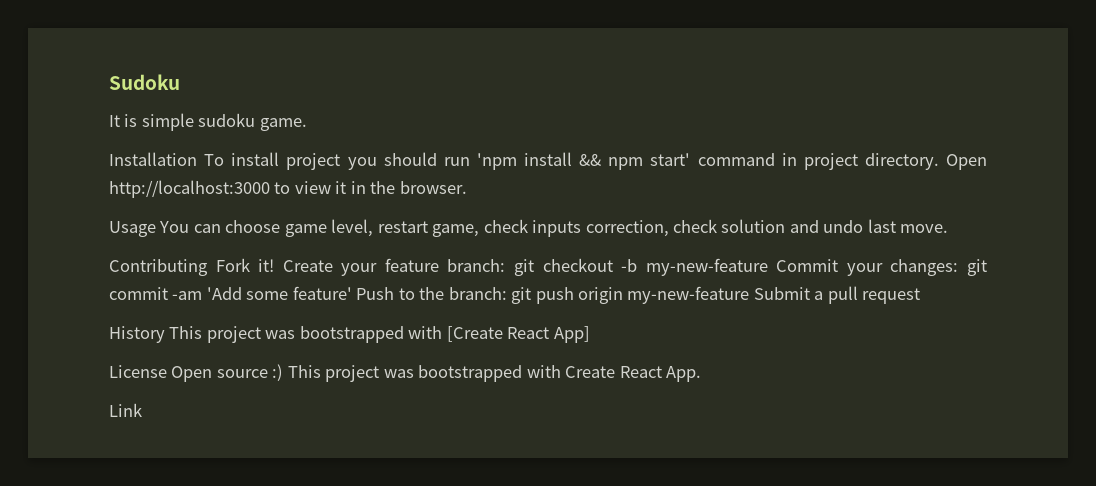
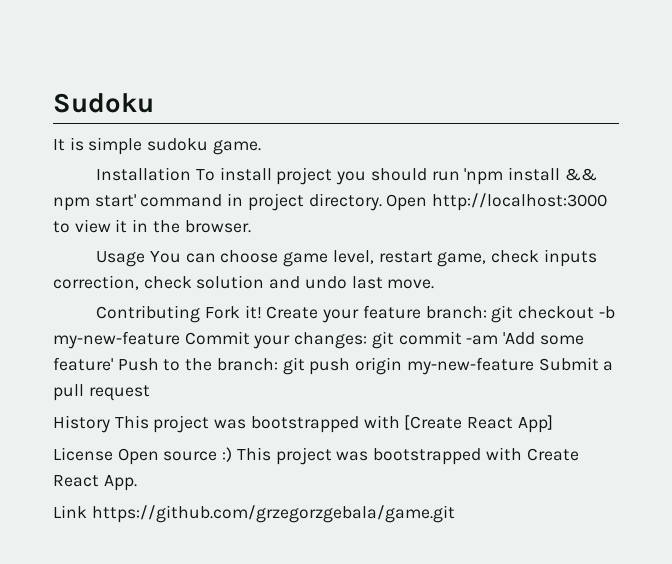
(142, 410) none -> [91,505,455,523] https://github.com/grzegorzgebala/game.git

